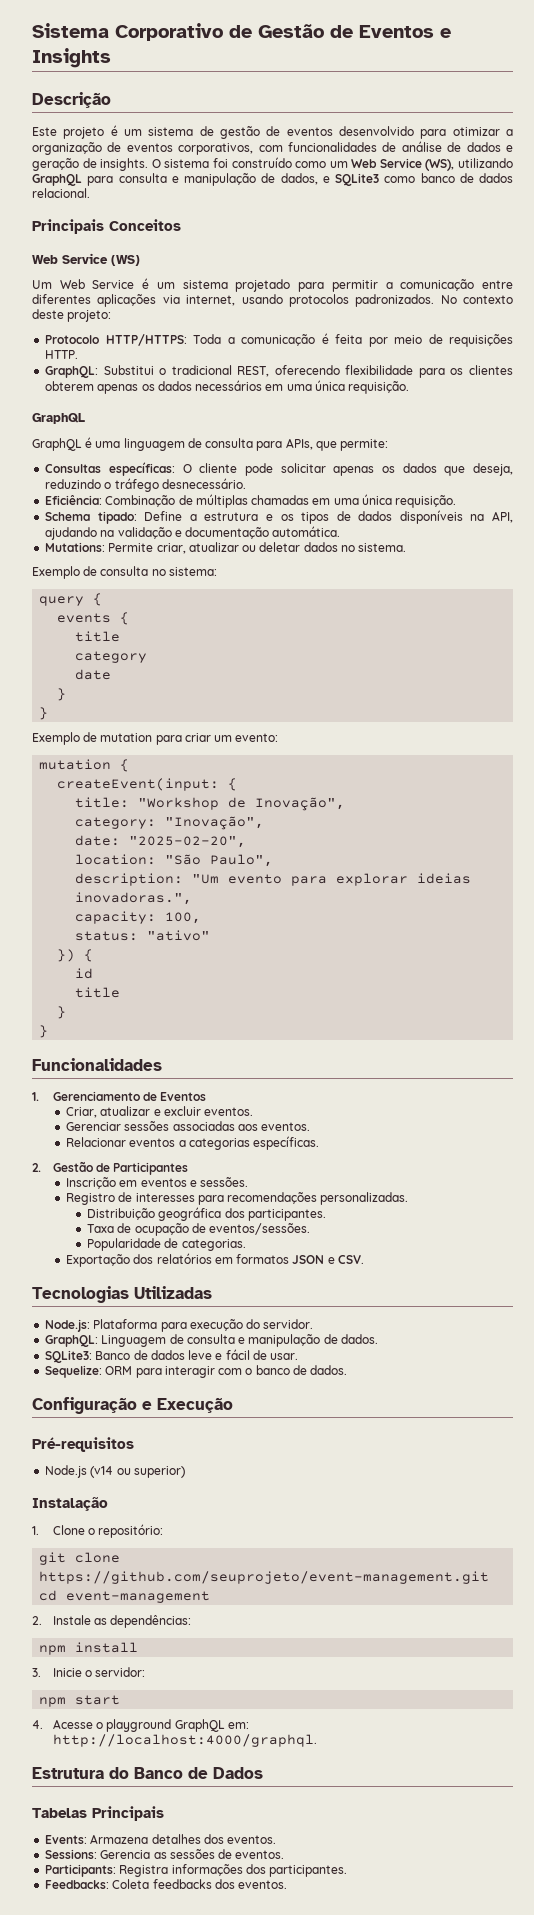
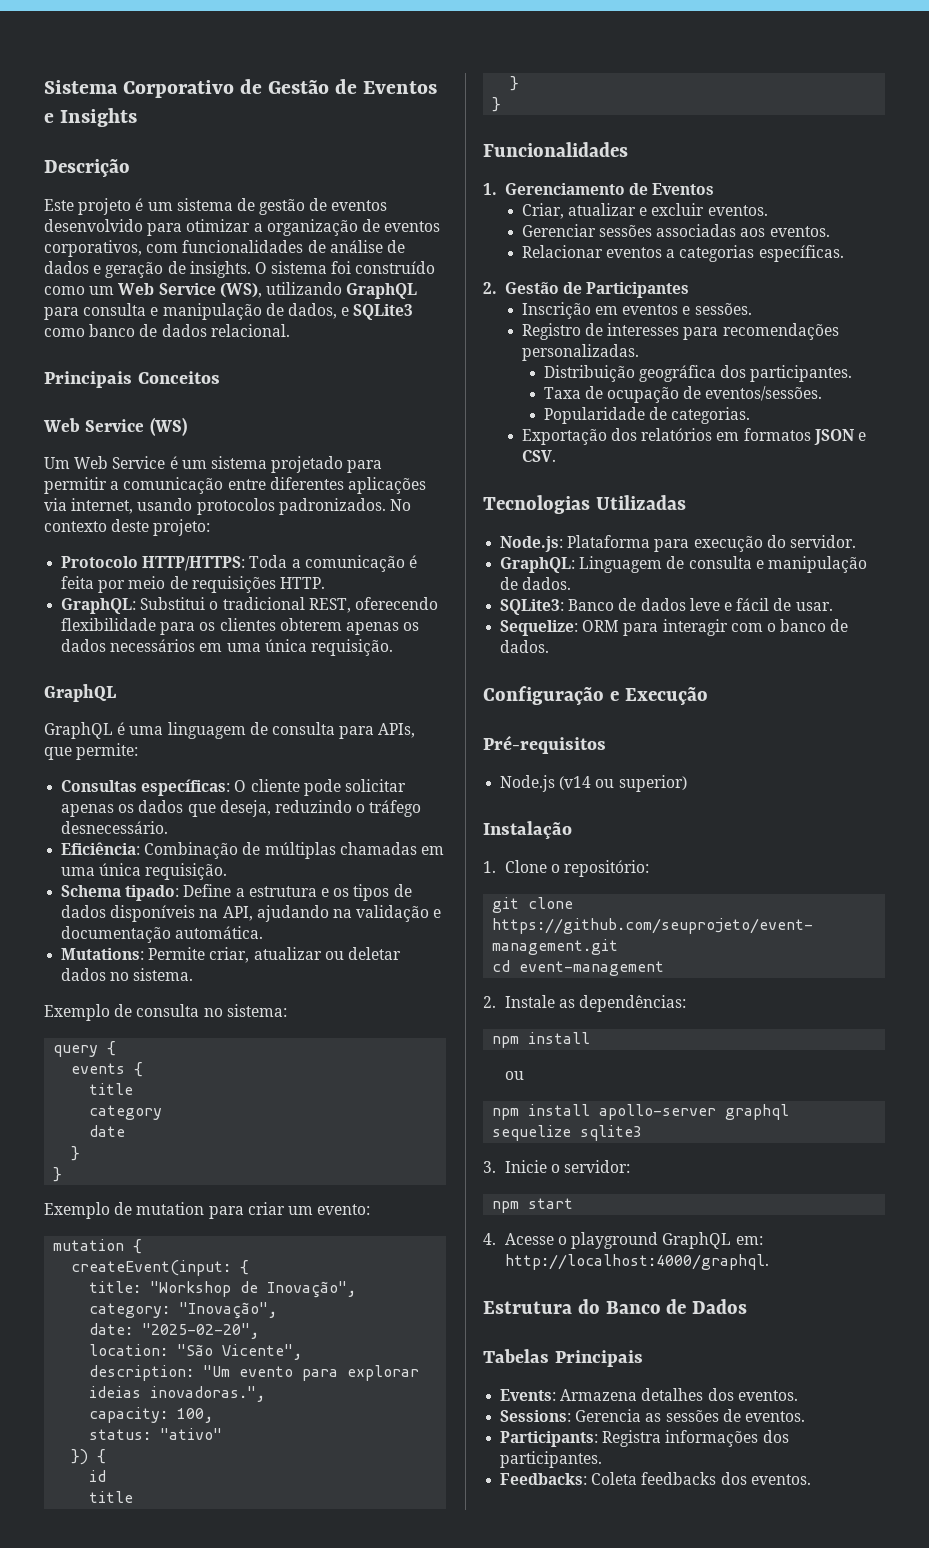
[210,854,274,867] Paulo", -> [222,1344,303,1360] Vicente",
(139, 1647) none -> [504,1071,524,1080] [492,1104,790,1120] [492,1125,643,1141] // ou // npm install apollo-server graphql sequelize sqlite3

